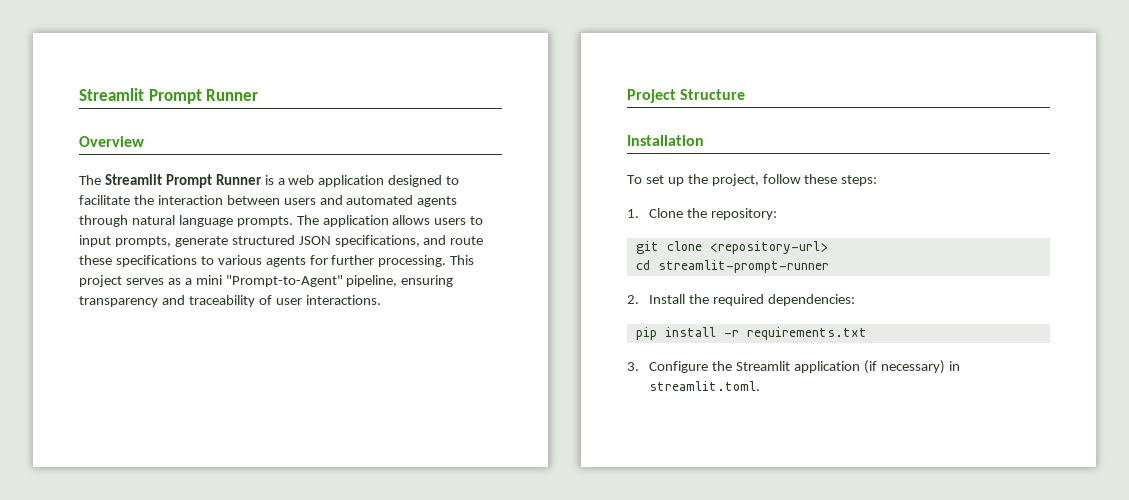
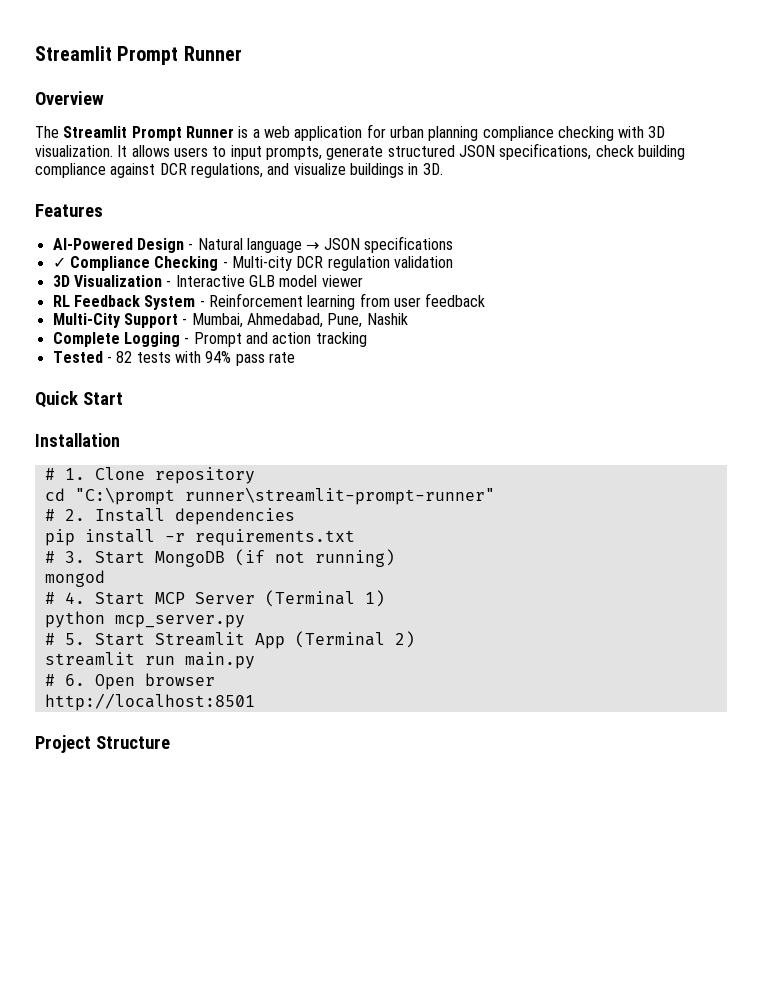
[388,175,460,187] [79,195,458,207] [79,215,389,227] designed to facilitate the interaction between users and automated agents through natural language prompts. The application -> [366,124,666,141] [35,145,128,157] for urban planning compliance checking with 3D visualization. It
[423,235,484,245] [79,255,475,267] [79,275,454,287] [79,295,381,307] [627,89,746,103] [627,135,704,146] [627,174,878,186] [627,208,778,220] [635,241,828,254] [635,260,829,273] [627,294,856,306] [635,327,867,340] [627,360,960,374] [649,381,761,391] and route these specifications to various agents for further processing. This project serves as a mini "Prompt-to-Agent" pipeline, ensuring transparency and traceability of user interactions. // Project Structure // Installation // To set up the project, follow these steps: // 1. Clone the repository: // git clone <repository-url> // cd streamlit-prompt-runner // 2. Install the required dependencies: // pip install -r requirements.txt // 3. Configure the Streamlit application (if necessary) in streamlit.toml. -> [595,145,685,160] [35,163,443,178] [35,204,103,217] [52,236,453,253] [52,256,453,271] [52,275,363,287] [52,293,486,310] [52,313,408,328] [52,332,367,347] [52,351,295,366] [35,391,123,408] [35,433,120,447] [44,467,255,484] [44,487,495,505] [44,508,295,525] [44,529,355,546] [44,549,395,567] [44,570,105,587] [44,590,385,607] [44,611,245,628] [44,631,415,649] [44,652,255,669] [44,673,215,690] [44,693,255,711] [35,735,170,753] check building compliance against DCR regulations, and visualize buildings in 3D. // Features // AI-Powered Design - Natural language → JSON specifications // ✓ Compliance Checking - Multi-city DCR regulation validation // 3D Visualization - Interactive GLB model viewer // RL Feedback System - Reinforcement learning from user feedback // Multi-City Support - Mumbai, Ahmedabad, Pune, Nashik // Complete Logging - Prompt and action tracking // Tested - 82 tests with 94% pass rate // Quick Start // Installation // # 1. Clone repository // cd "C:\prompt runner\streamlit-prompt-runner" // # 2. Install dependencies // pip install -r requirements.txt // # 3. Start MongoDB (if not running) // mongod // # 4. Start MCP Server (Terminal 1) // python mcp_server.py // # 5. Start Streamlit App (Terminal 2) // streamlit run main.py // # 6. Open browser // http://localhost:8501 // Project Structure

